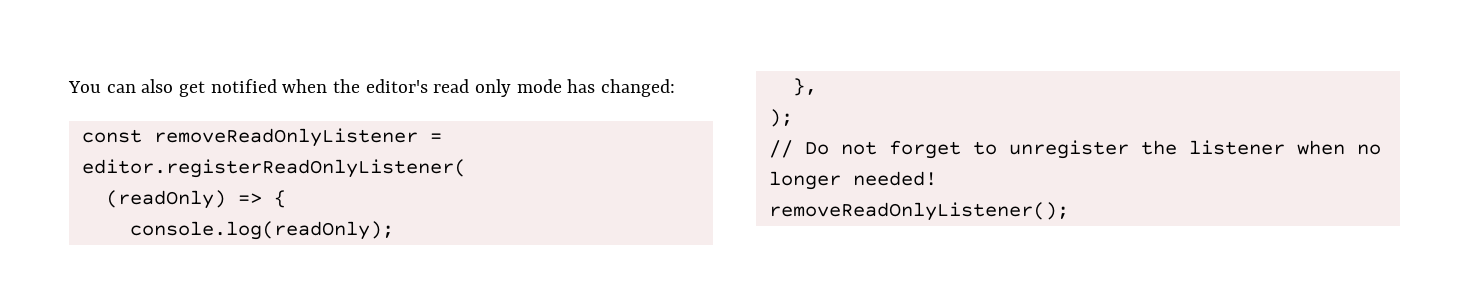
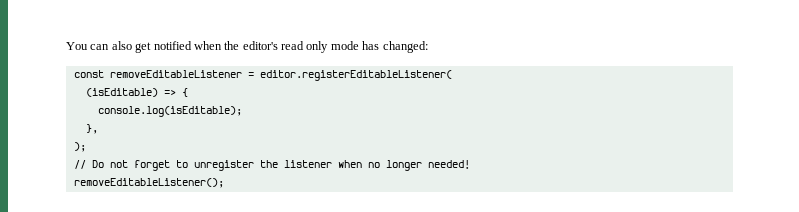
[153,128,442,147] [81,159,466,178] [105,190,226,209] removeReadOnlyListener = editor.registerReadOnlyListener( // (readOnly) -> [109,70,452,81] [85,88,158,97] removeEditableListener = editor.registerEditableListener( // (isEditable)
[129,221,394,240] console.log(readOnly); -> [97,106,242,117] console.log(isEditable);
[768,202,1069,221] removeReadOnlyListener(); -> [73,178,224,188] removeEditableListener();

